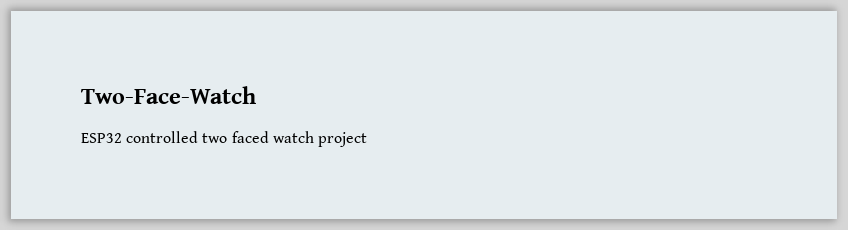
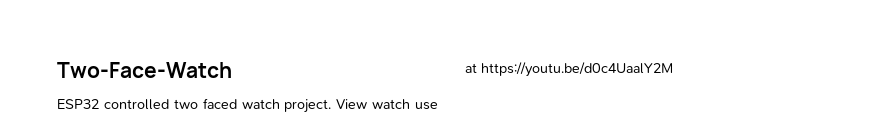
[317,132,367,147] project -> [284,99,438,113] [465,62,673,77] project. View watch use at https://youtu.be/d0c4UaalY2M

